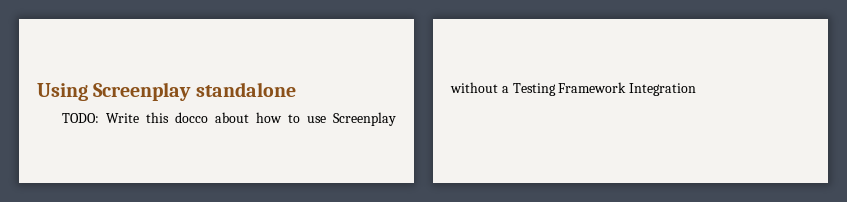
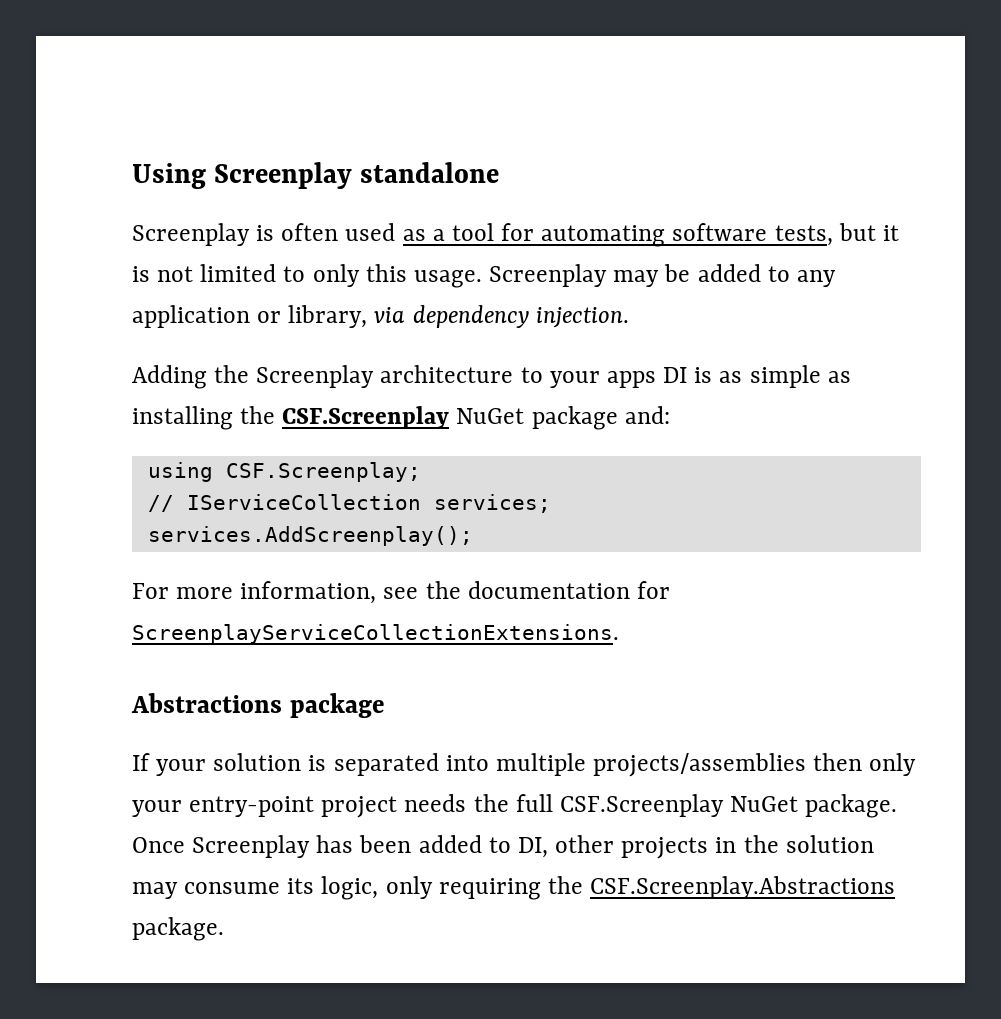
[61,112,396,126] [450,82,697,96] TODO: Write this docco about how to use Screenplay without a Testing Framework Integration -> [132,223,899,247] [132,264,836,288] [132,305,629,328] [132,365,851,389] [132,406,670,430] [147,462,421,482] [147,494,551,513] [147,526,473,546] [132,581,670,604] [132,624,619,644] [131,693,385,718] [132,753,917,777] [132,794,898,818] [132,835,874,859] [132,876,896,900] [132,917,224,941] Screenplay is often used as a tool for automating software tests, but it is not limited to only this usage. Screenplay may be added to any application or library, via dependency injection. // Adding the Screenplay architecture to your apps DI is as simple as installing the CSF.Screenplay NuGet package and: // using CSF.Screenplay; // // IServiceCollection services; // services.AddScreenplay(); // For more information, see the documentation for ScreenplayServiceCollectionExtensions. // Abstractions package // If your solution is separated into multiple projects/assemblies then only your entry-point project needs the full CSF.Screenplay NuGet package. Once Screenplay has been added to DI, other projects in the solution may consume its logic, only requiring the CSF.Screenplay.Abstractions package.

